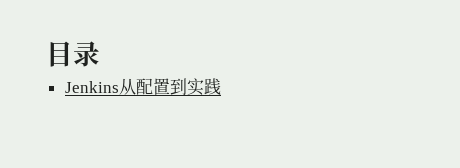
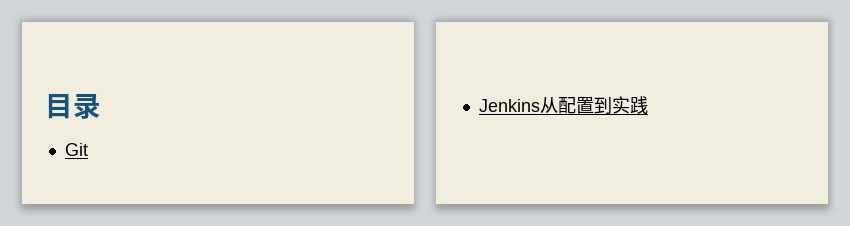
(100, 54) none -> [64,143,88,156] // Git

